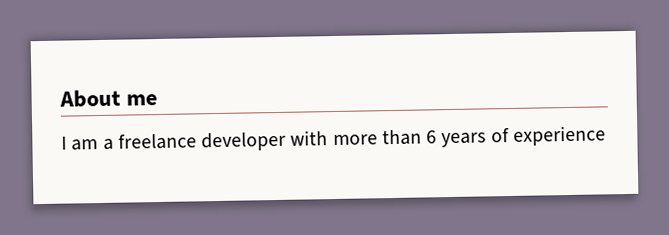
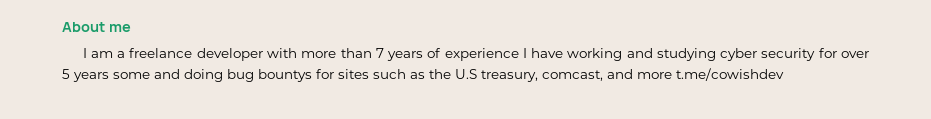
[426,130,438,144] 6 -> [375,48,384,58] 7
(606, 135) none -> [522,48,870,61] [62,68,784,82] I have working and studying cyber security for over 5 years some and doing bug bountys for sites such as the U.S treasury, comcast, and more t.me/cowishdev

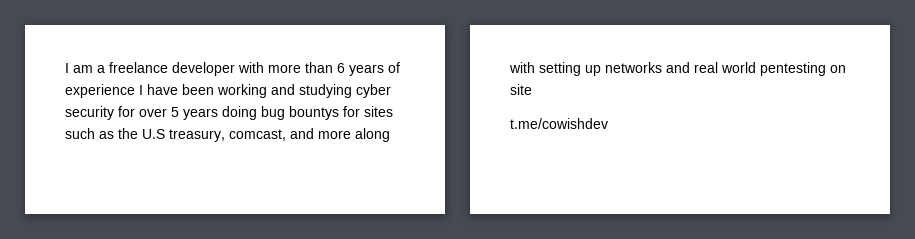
[62,22,131,32] About me // -> (65, 68) none
[375,48,384,58] 7 -> [337,63,345,73] 6
(564, 53) none -> [182,84,214,95] been
[113,69,180,79] some and -> (218, 114) none
(672, 75) none -> [355,128,390,142] [509,62,846,76] [510,84,532,95] along with setting up networks and real world pentesting on site //

